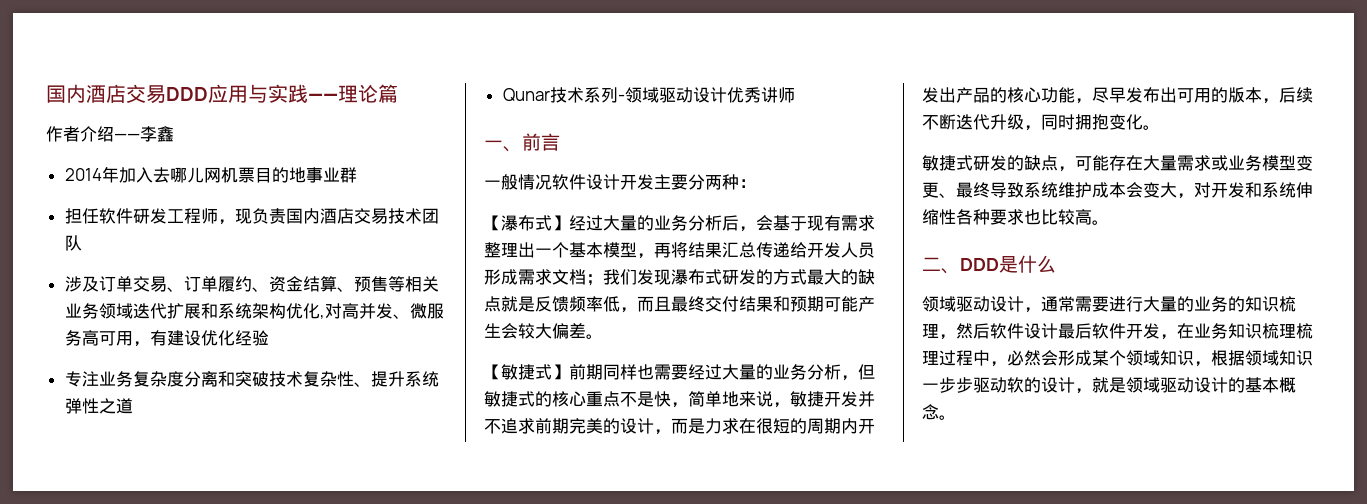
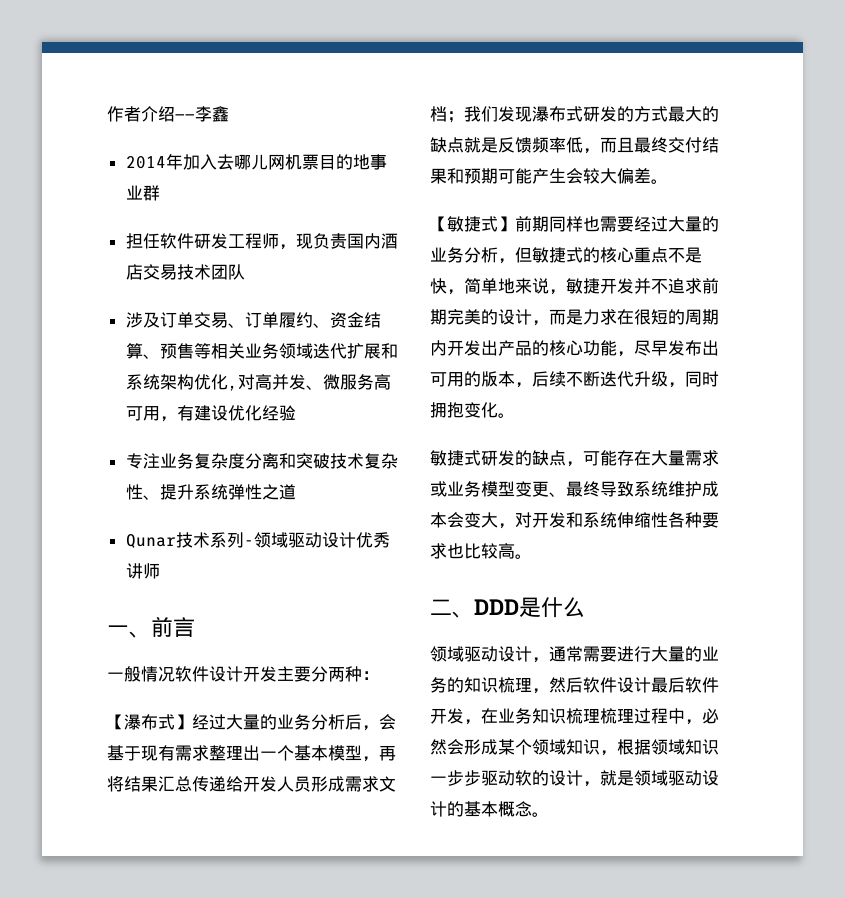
[46,84,398,104] 国内酒店交易DDD应用与实践——理论篇 // -> (107, 114) none

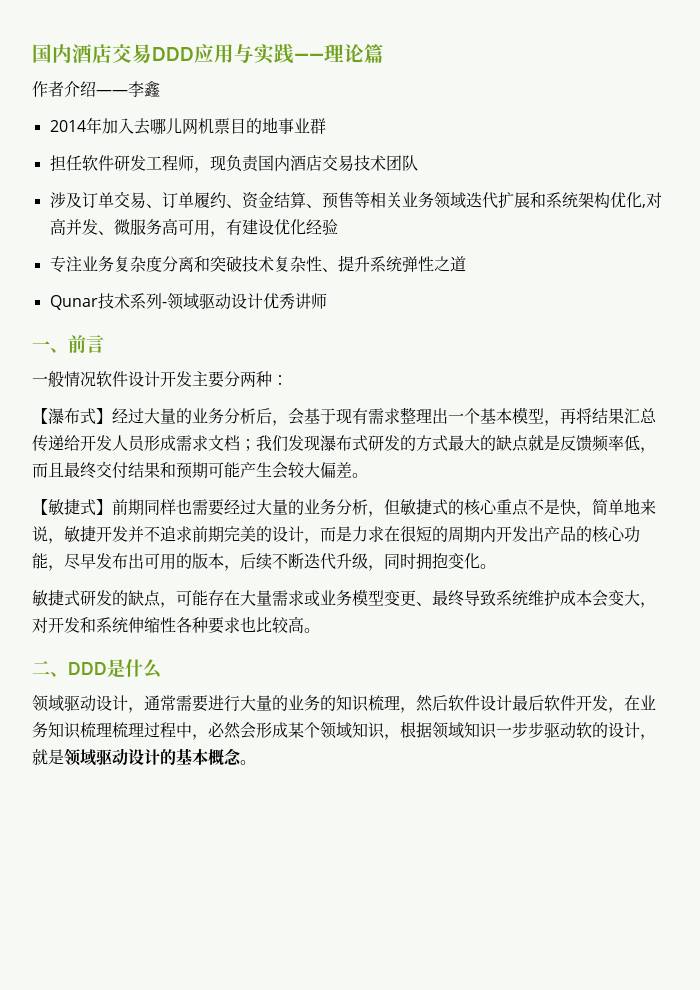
(107, 114) none -> [32,43,384,64] 国内酒店交易DDD应用与实践——理论篇 //

